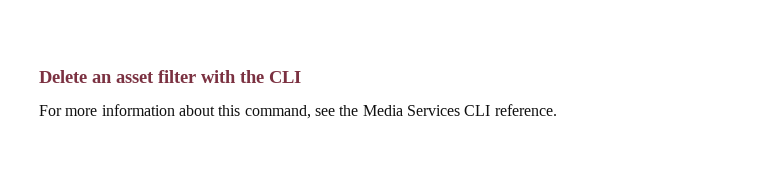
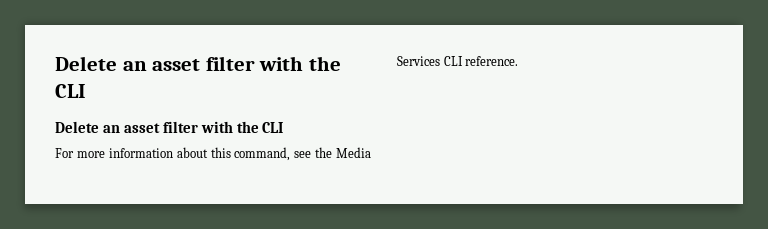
[39,70,301,83] Delete an asset filter with the CLI -> [55,56,341,71] [55,84,86,98] [55,121,284,133] Delete an asset filter with the CLI // Delete an asset filter with the CLI

